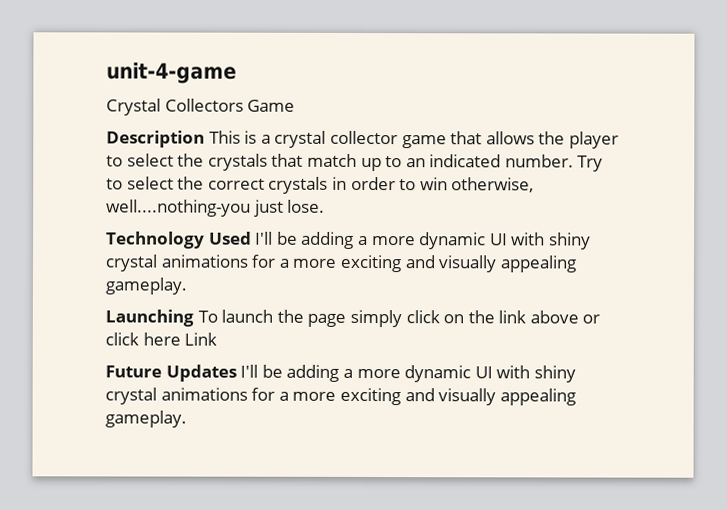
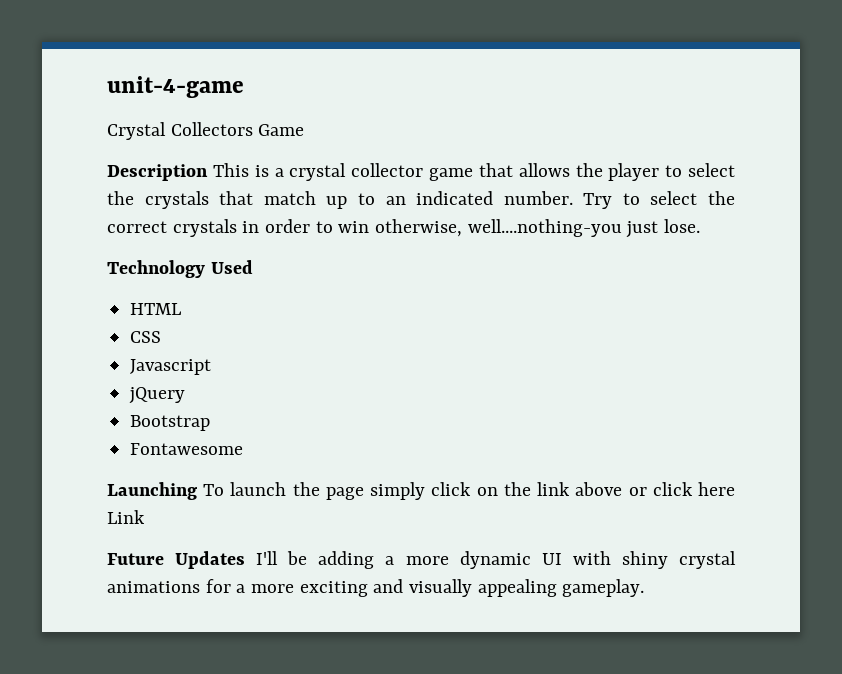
[255,231,591,250] [105,254,576,273] [105,277,187,295] I'll be adding a more dynamic UI with shiny crystal animations for a more exciting and visually appealing gameplay. -> [130,303,182,315] [130,331,162,343] [130,359,212,375] [129,387,186,404] [130,415,211,431] [130,443,244,455] // HTML // CSS // Javascript // jQuery // Bootstrap // Fontawesome

